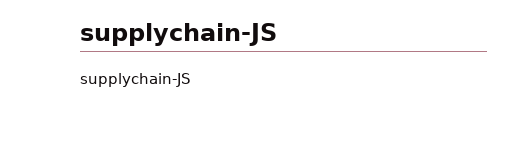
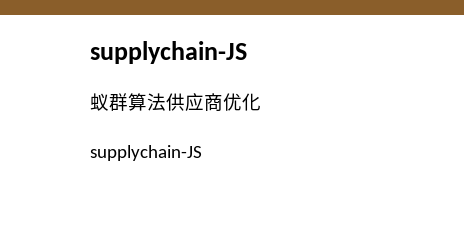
[80,23,277,46] supplychain-JS -> [90,41,247,64] [90,93,261,111] supplychain-JS // 蚁群算法供应商优化

